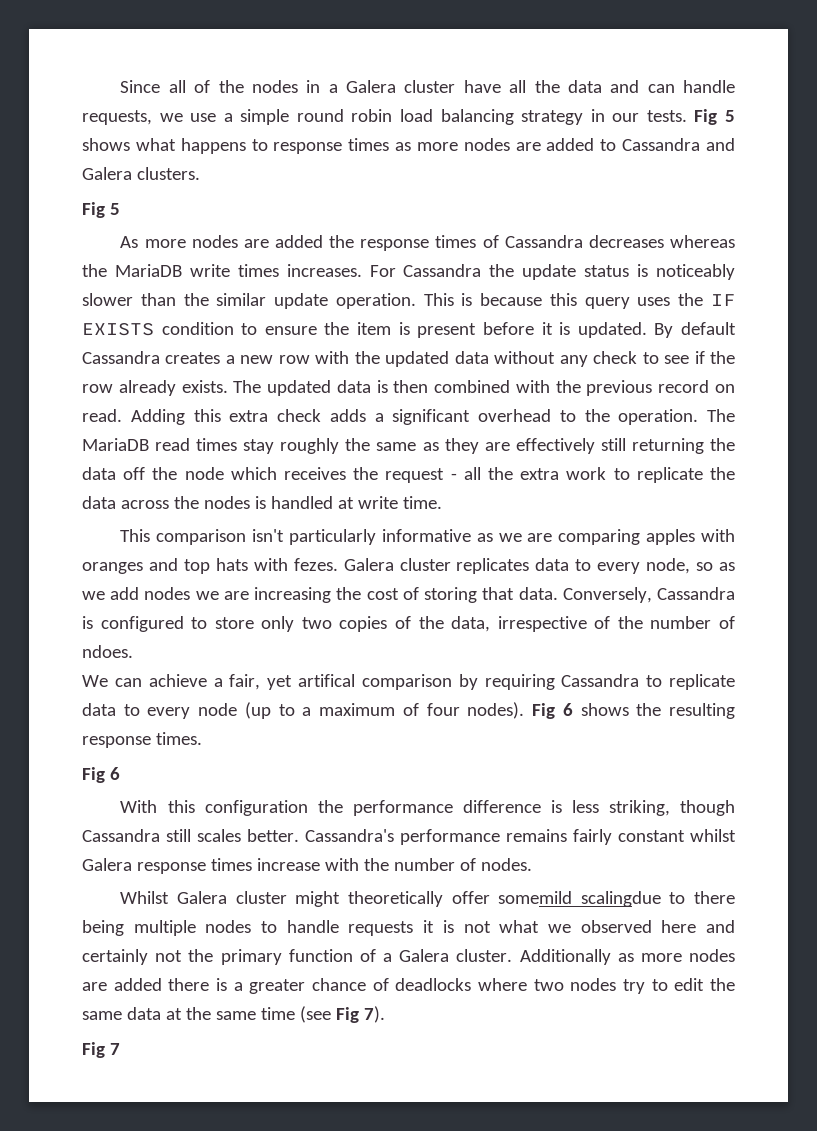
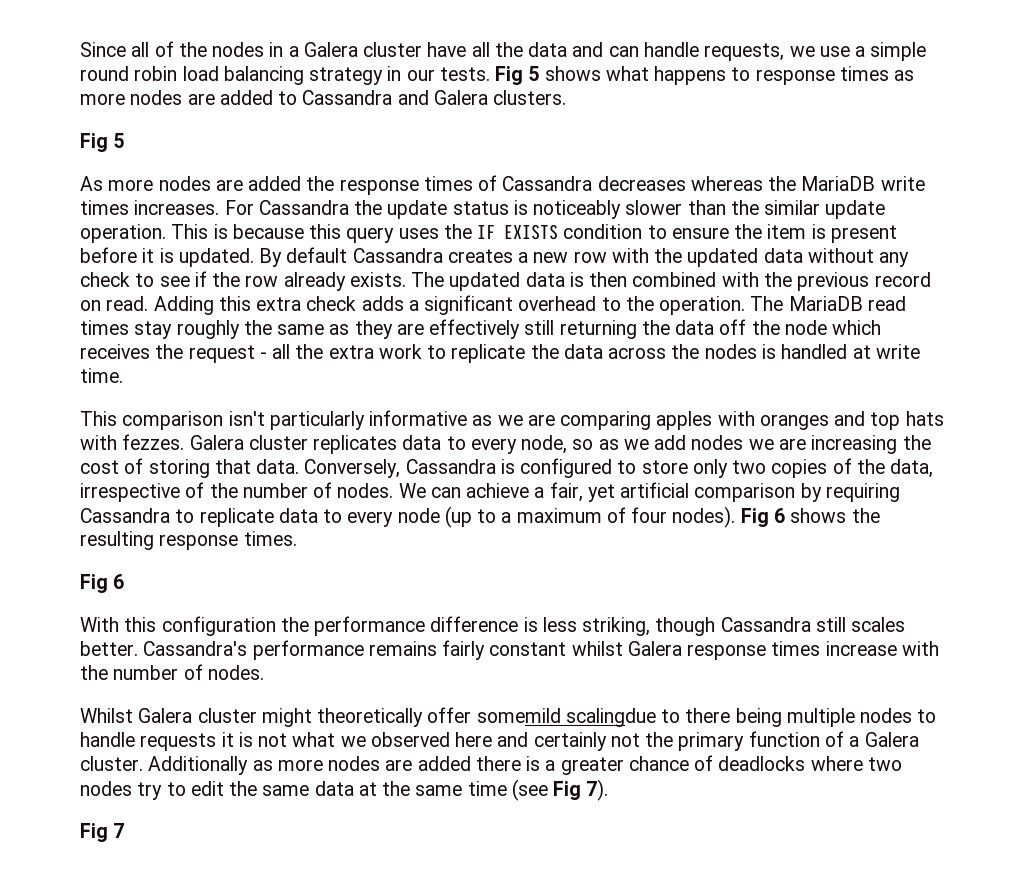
[293,558,338,571] fezes. -> [122,434,185,450] fezzes.
[82,645,133,658] ndoes. // -> [337,483,394,498] nodes.
[297,674,355,687] artifical -> [620,482,690,498] artificial

